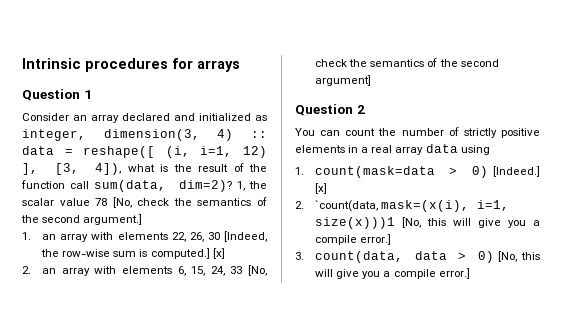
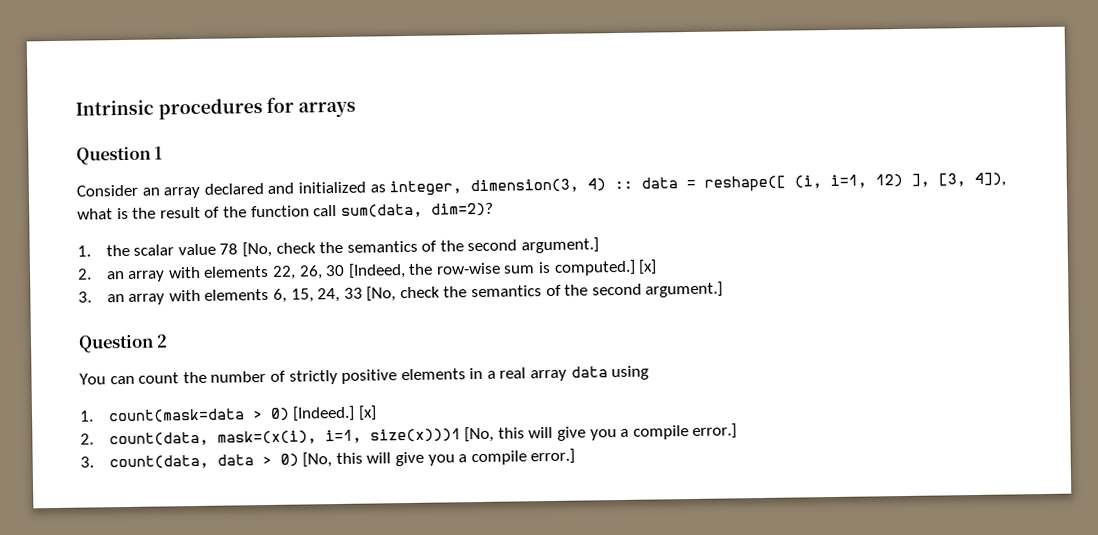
[236,181,245,191] 1, -> [77,245,91,257] // 1.
[22,232,31,240] 1. -> [77,268,92,280] 2.
[22,266,31,274] 2. -> [78,291,92,303] 3.
[315,75,372,86] argument] -> [645,281,724,298] argument.]
[315,200,379,212] `count(data, -> [108,431,209,447] count(data,

